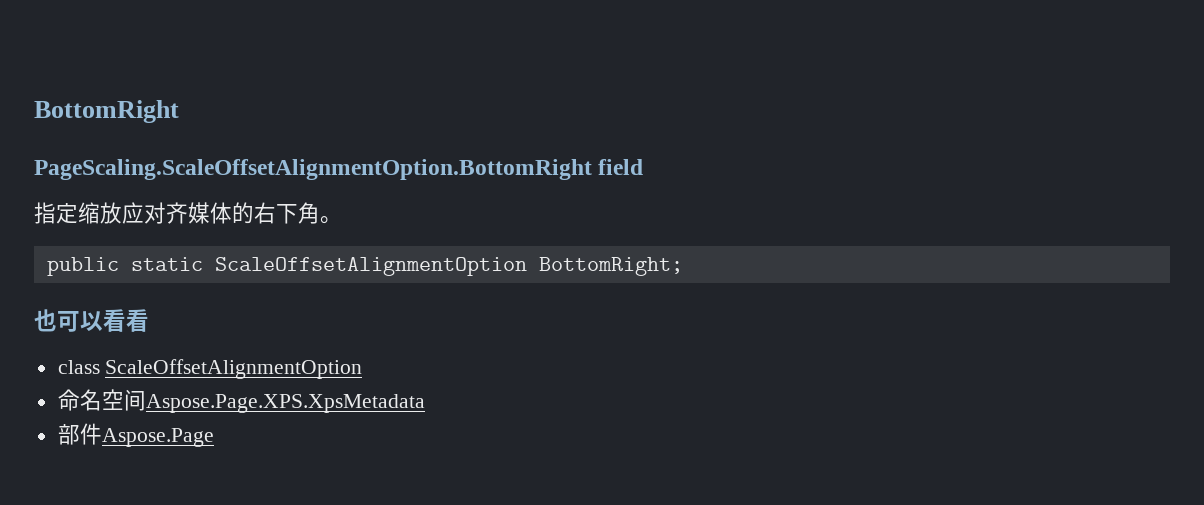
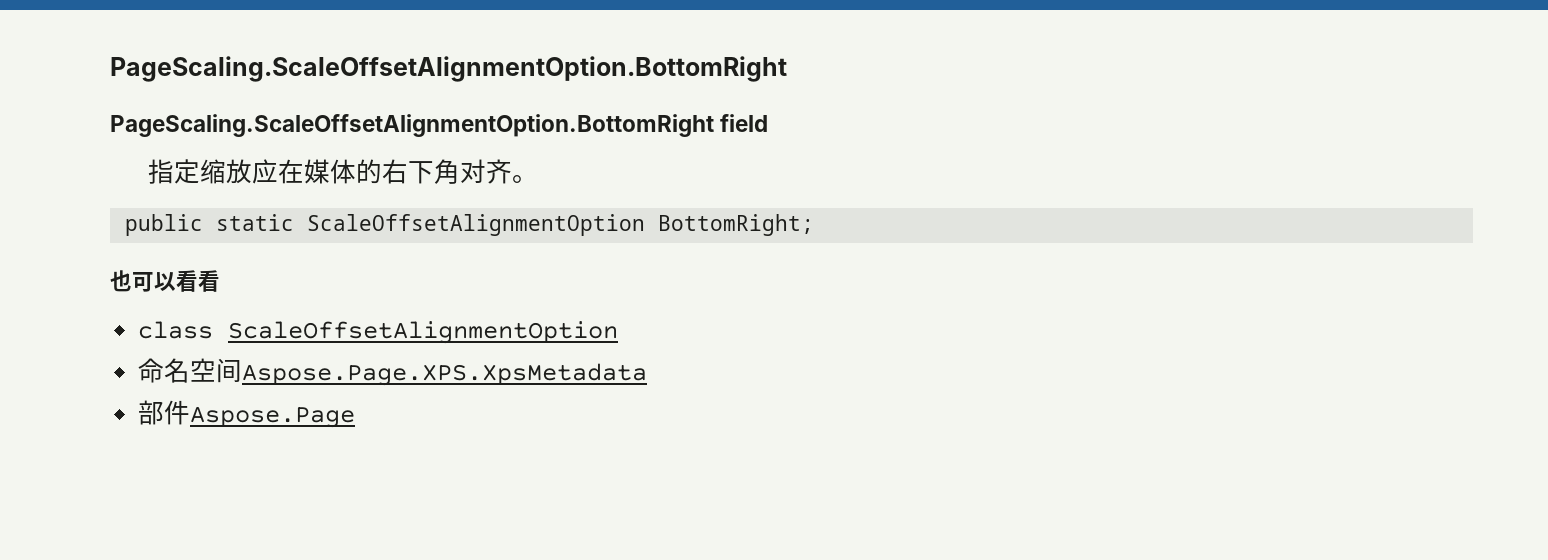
[34,100,179,123] BottomRight -> [110,56,787,82] PageScaling.ScaleOffsetAlignmentOption.BottomRight
[144,202,188,224] 对齐 -> [277,159,304,184] 在
(320, 213) none -> [459,159,512,184] 对齐

